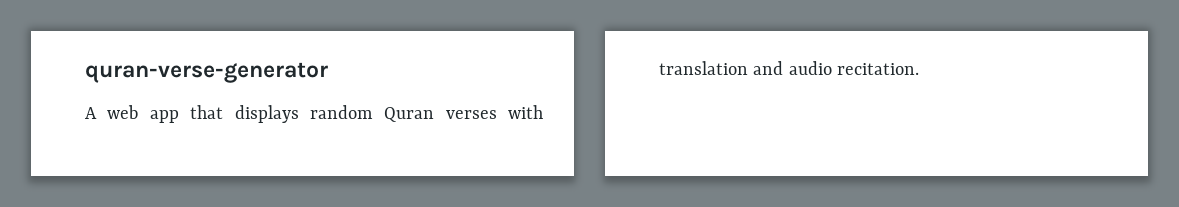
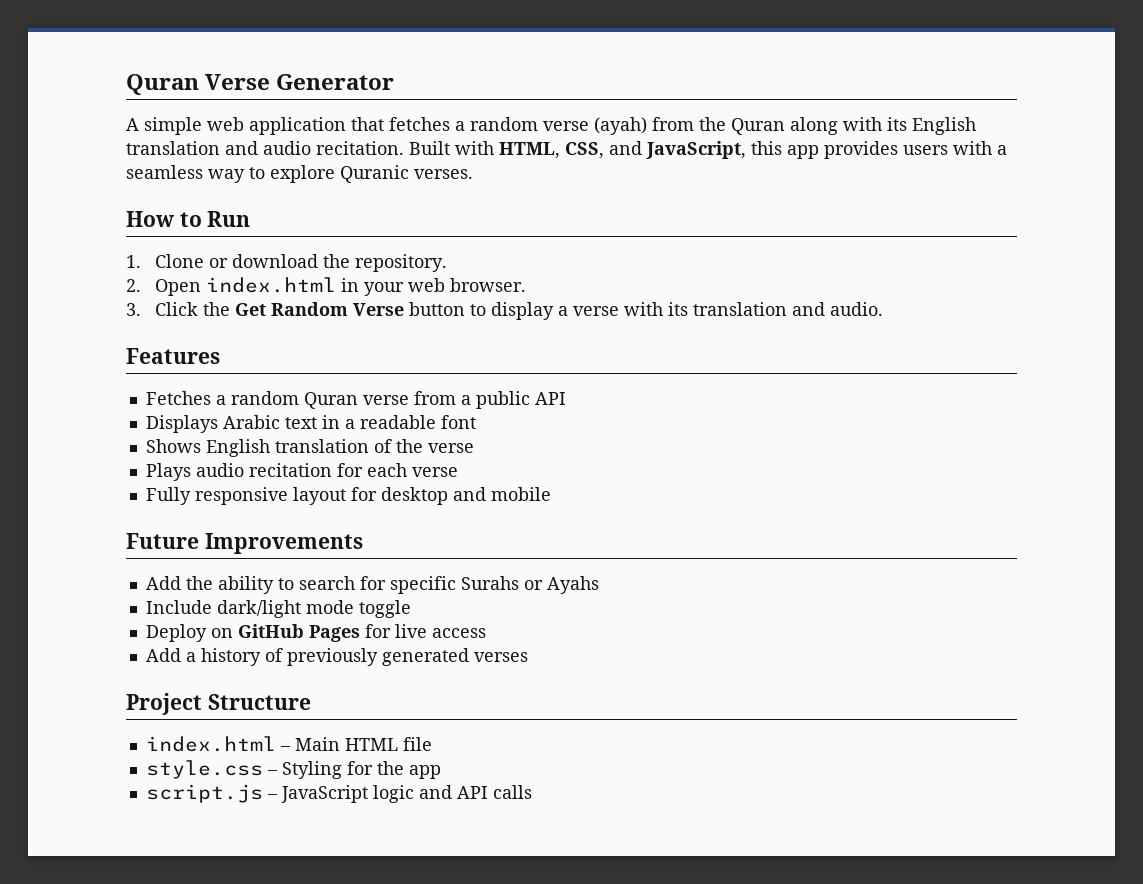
[85,62,328,83] [85,105,543,123] [659,61,920,75] quran-verse-generator // A web app that displays random Quran verses with translation and audio recitation. -> [126,74,395,95] [126,117,976,135] [126,141,1007,159] [126,165,473,183] [126,211,251,227] [126,254,448,272] [126,277,527,296] [126,302,884,320] [126,348,220,364] [145,391,566,409] [145,415,476,433] [145,439,474,457] [145,463,458,481] [145,487,551,505] [126,533,363,554] [145,576,599,594] [145,600,411,618] [145,624,486,642] [145,648,528,666] [126,693,311,715] [145,736,432,752] [145,760,441,779] [145,784,532,803] Quran Verse Generator // A simple web application that fetches a random verse (ayah) from the Quran along with its English translation and audio recitation. Built with HTML, CSS, and JavaScript, this app provides users with a seamless way to explore Quranic verses. // How to Run // 1. Clone or download the repository. // 2. Open index.html in your web browser. // 3. Click the Get Random Verse button to display a verse with its translation and audio. // Features // Fetches a random Quran verse from a public API // Displays Arabic text in a readable font // Shows English translation of the verse // Plays audio recitation for each verse // Fully responsive layout for desktop and mobile // Future Improvements // Add the ability to search for specific Surahs or Ayahs // Include dark/light mode toggle // Deploy on GitHub Pages for live access // Add a history of previously generated verses // Project Structure // index.html – Main HTML file // style.css – Styling for the app // script.js – JavaScript logic and API calls

